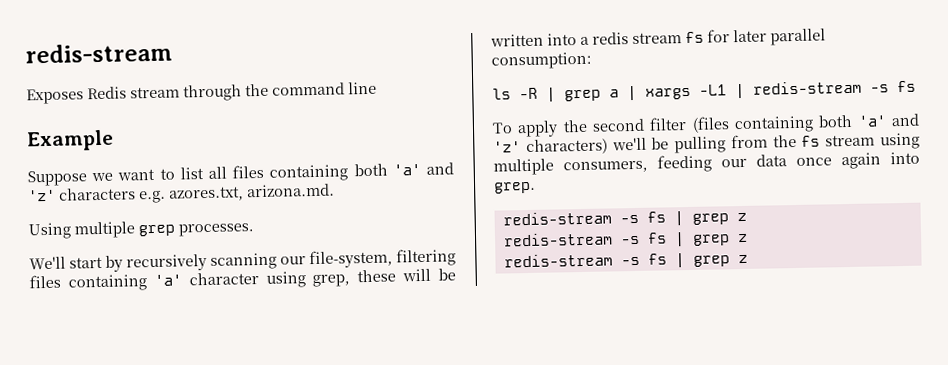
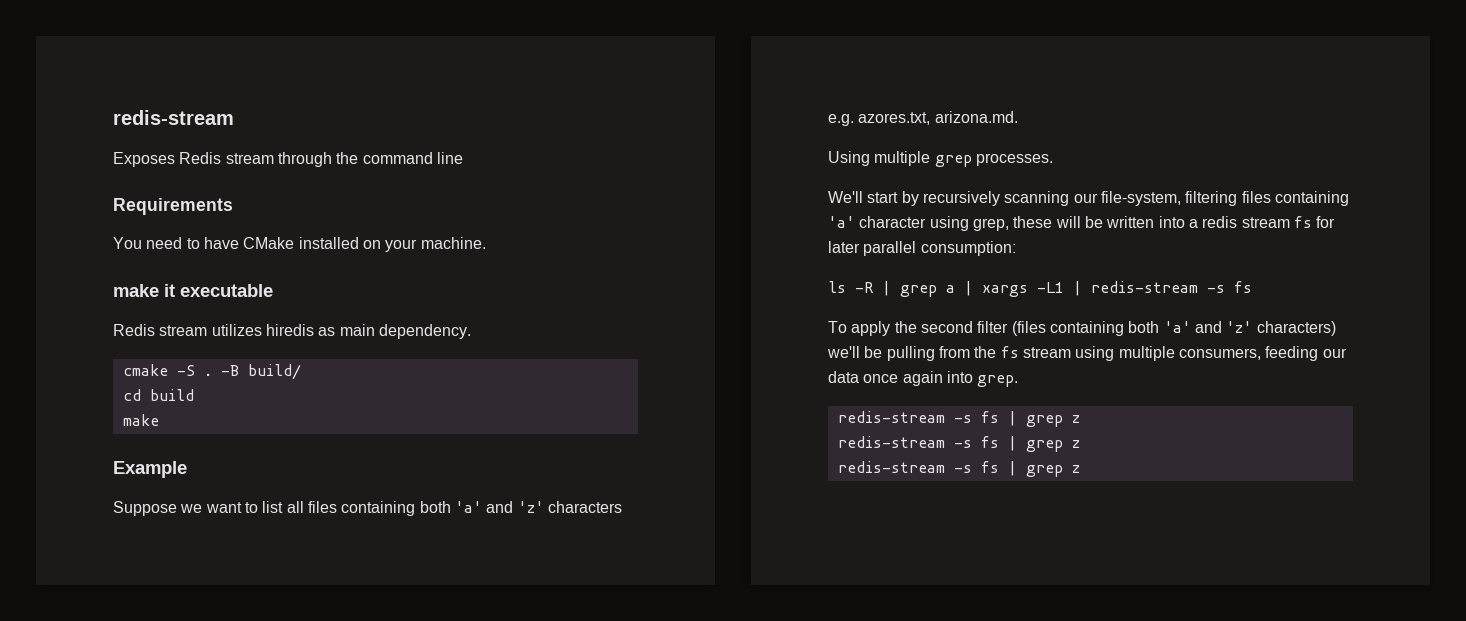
(377, 88) none -> [113,198,233,215] [113,237,486,252] [113,284,273,297] [113,324,471,339] [122,364,301,380] [122,389,194,401] [122,414,159,426] // Requirements // You need to have CMake installed on your machine. // make it executable // Redis stream utilizes hiredis as main dependency. // cmake -S . -B build/ // cd build // make

